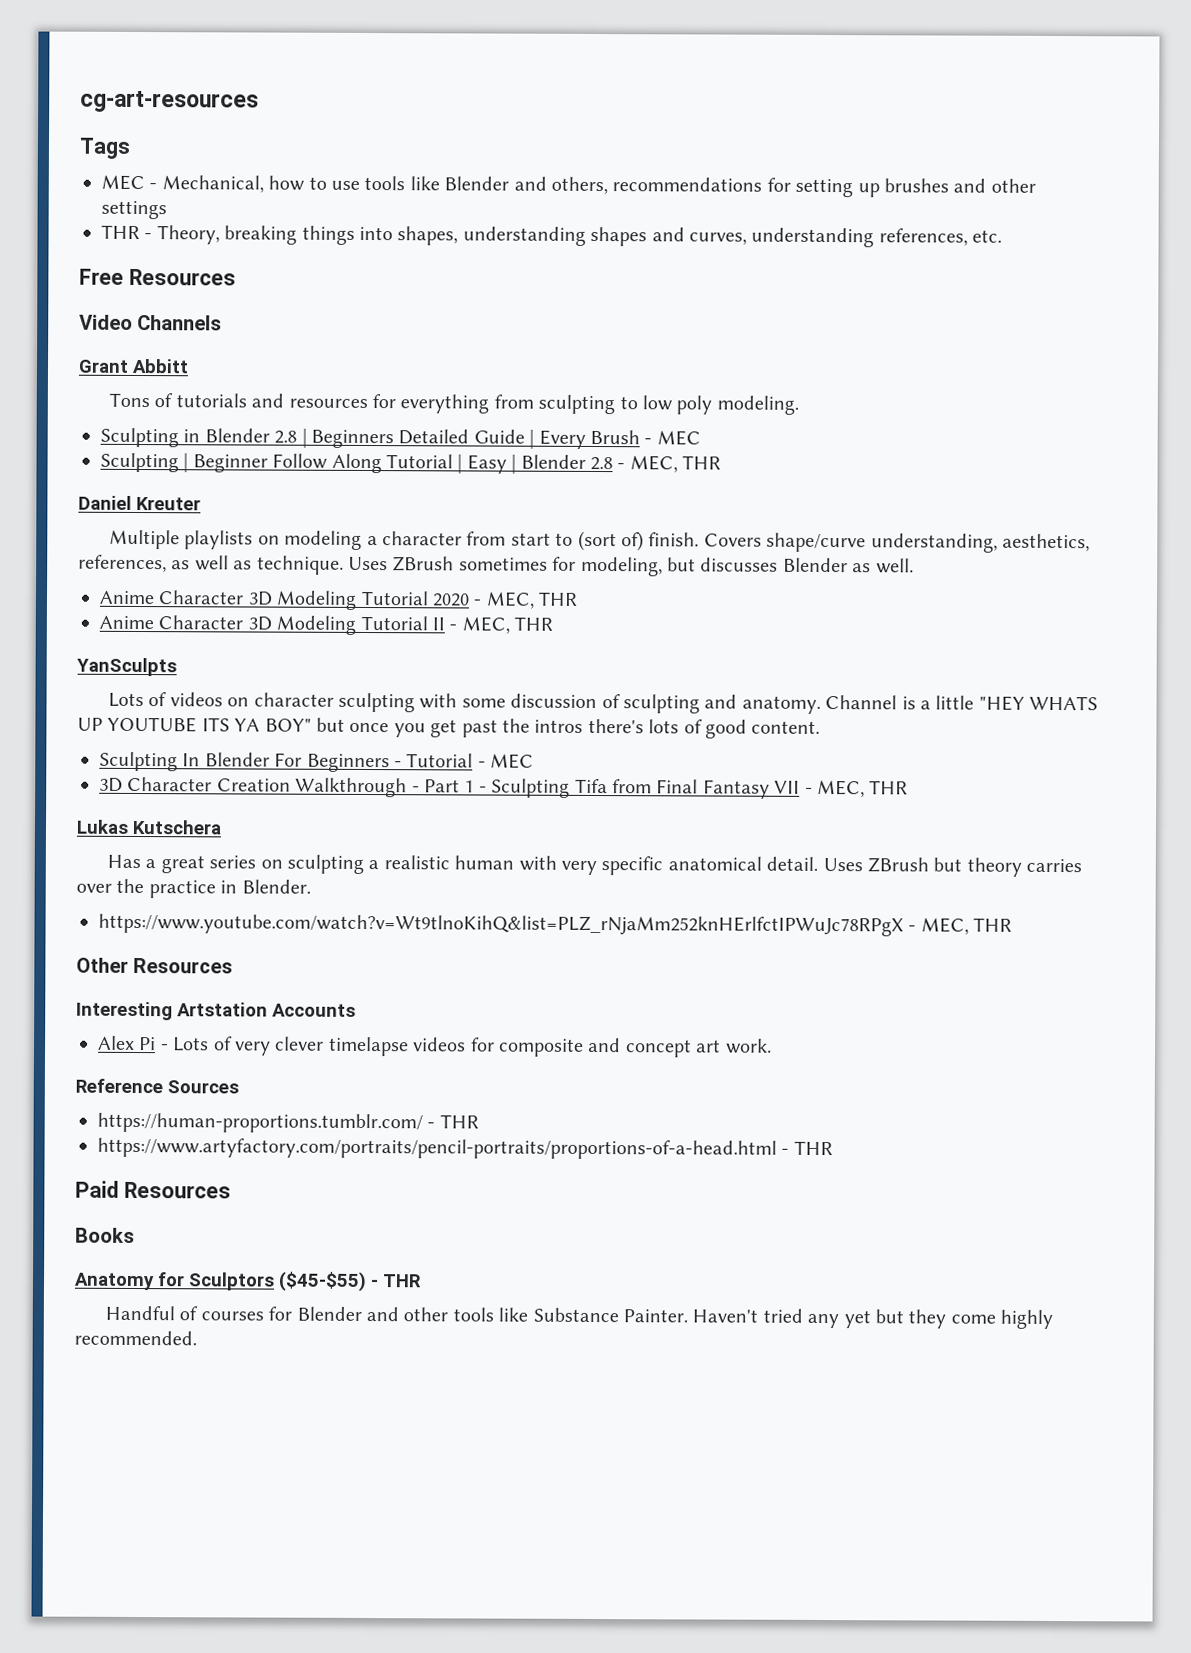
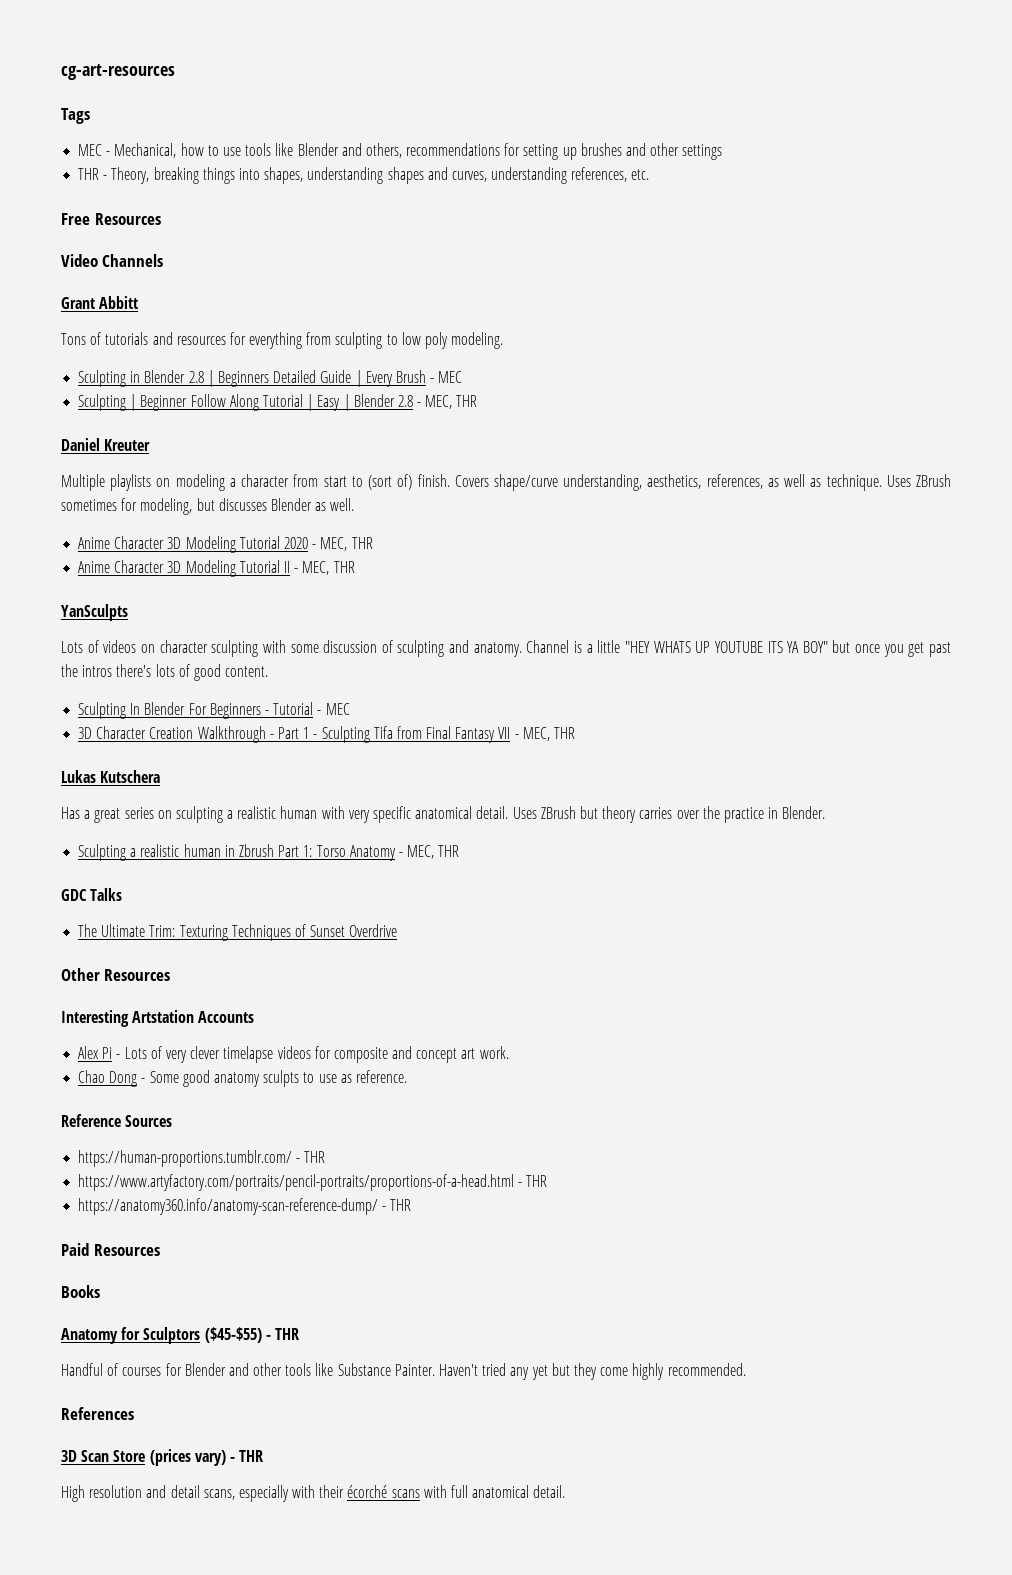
[98,913,1013,937] https://www.youtube.com/watch?v=Wt9tlnoKihQ&list=PLZ_rNjaMm252knHErlfctIPWuJc78RPgX - MEC, THR -> [78,844,460,861] [61,888,123,901] [78,924,398,941] Sculpting a realistic human in Zbrush Part 1: Torso Anatomy - MEC, THR // GDC Talks // The Ultimate Trim: Texturing Techniques of Sunset Overdrive
(772, 1046) none -> [78,1070,407,1087] // Chao Dong - Some good anatomy sculpts to use as reference.
(833, 1148) none -> [78,1198,412,1215] // https://anatomy360.info/anatomy-scan-reference-dump/ - THR
(197, 1338) none -> [61,1407,134,1420] [61,1449,264,1466] [61,1485,566,1502] // References // 3D Scan Store (prices vary) - THR // High resolution and detail scans, especially with their écorché scans with full anatomical detail.

